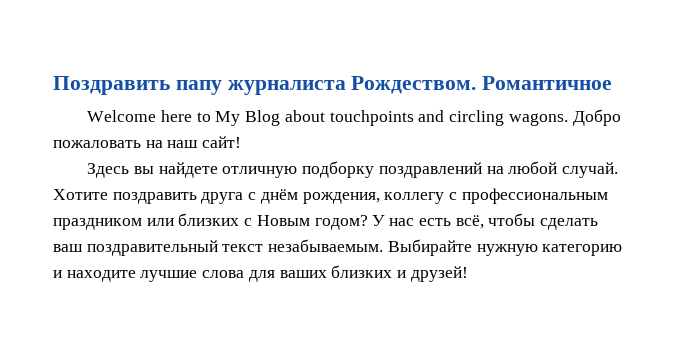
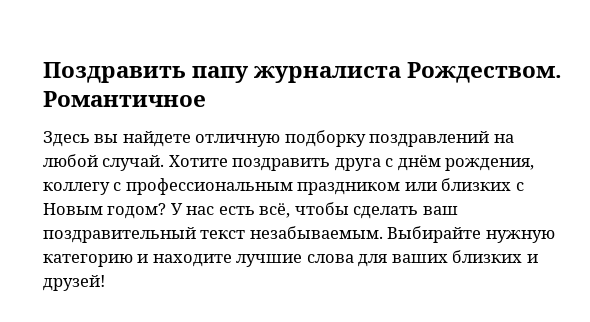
[87,109,621,126] [53,136,242,148] // Welcome here to My Blog about touchpoints and circling wagons. Добро пожаловать на наш сайт! -> (206, 99) none

